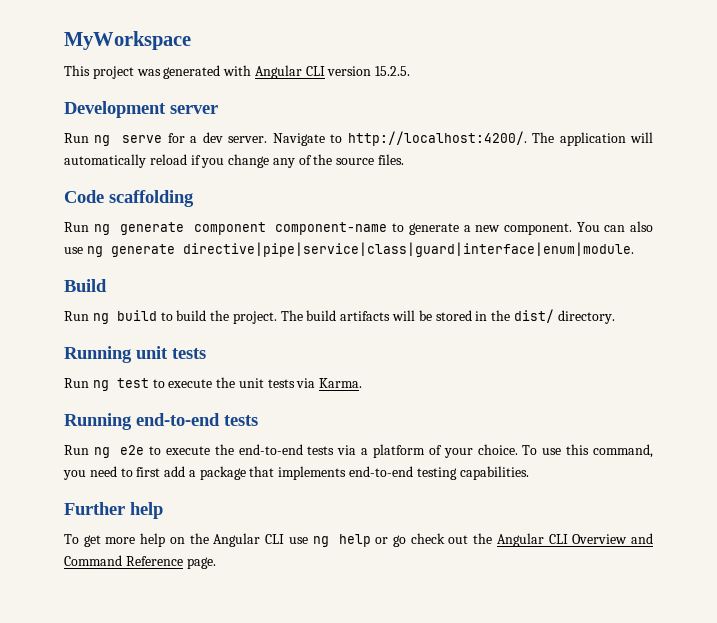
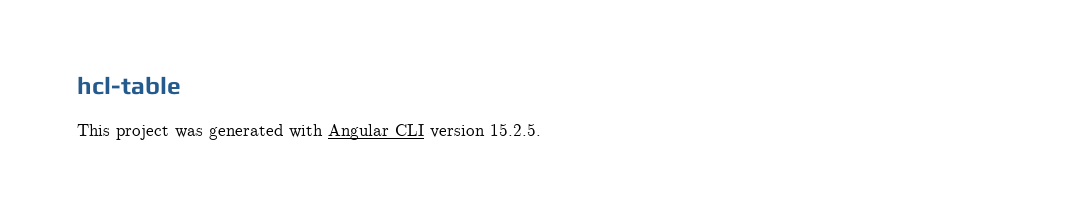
[64,31,191,50] MyWorkspace -> [77,76,181,95] hcl-table
[64,101,218,118] [64,131,653,146] [64,154,405,168] [64,190,194,207] [64,221,654,235] [64,242,634,257] [64,279,107,292] [64,309,615,324] [64,346,206,363] [64,377,363,391] [64,413,258,430] [64,444,653,458] [63,466,529,480] [64,502,163,519] [64,533,654,547] [64,555,216,569] // Development server // Run ng serve for a dev server. Navigate to http://localhost:4200/. The application will automatically reload if you change any of the source files. // Code scaffolding // Run ng generate component component-name to generate a new component. You can also use ng generate directive|pipe|service|class|guard|interface|enum|module. // Build // Run ng build to build the project. The build artifacts will be stored in the dist/ directory. // Running unit tests // Run ng test to execute the unit tests via Karma. // Running end-to-end tests // Run ng e2e to execute the end-to-end tests via a platform of your choice. To use this command, you need to first add a package that implements end-to-end testing capabilities. // Further help // To get more help on the Angular CLI use ng help or go check out the Angular CLI Overview and Command Reference page. -> (541, 129) none

